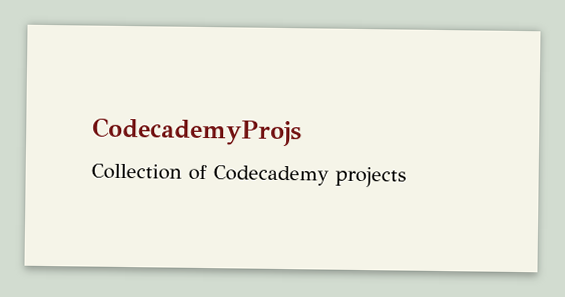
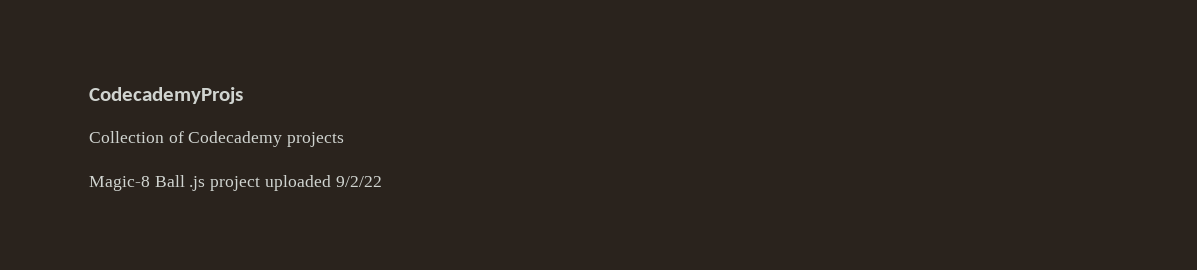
(406, 177) none -> [89,175,382,191] // Magic-8 Ball .js project uploaded 9/2/22

